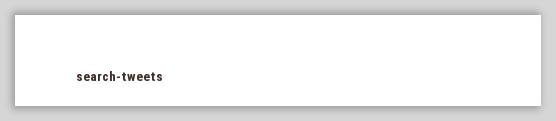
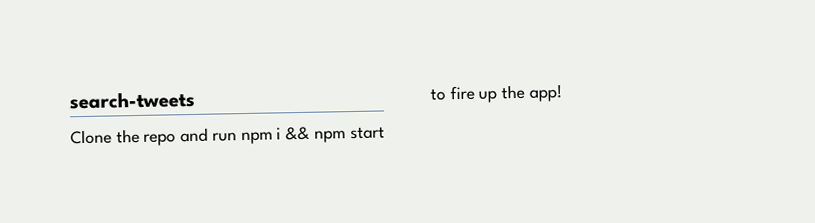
(163, 76) none -> [70,126,385,146] [430,84,562,103] // Clone the repo and run npm i && npm start to fire up the app!

